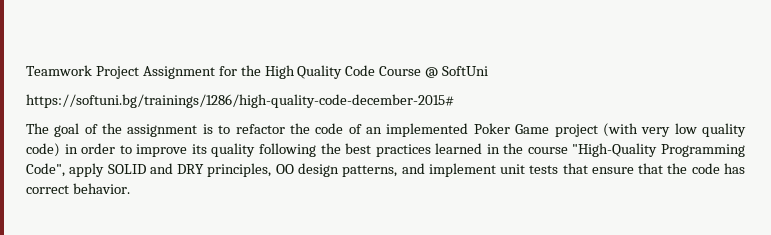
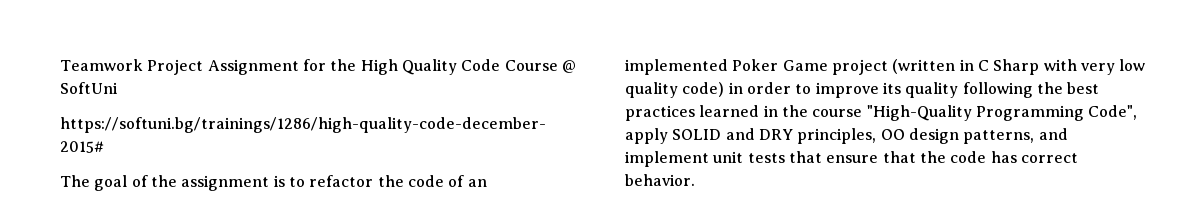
[602,123,638,137] (with -> [892,59,1077,75] (written in C Sharp with

